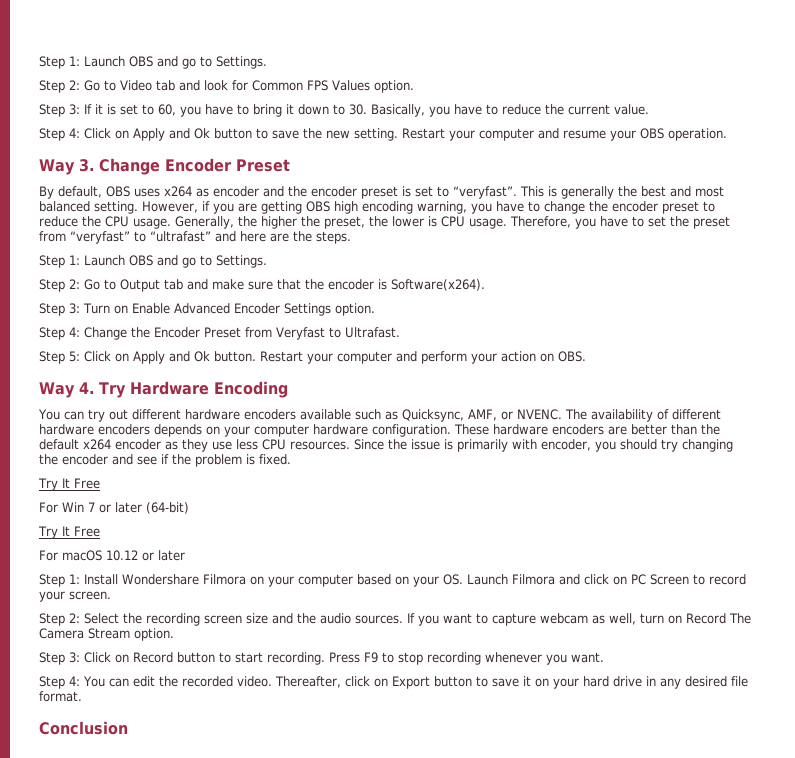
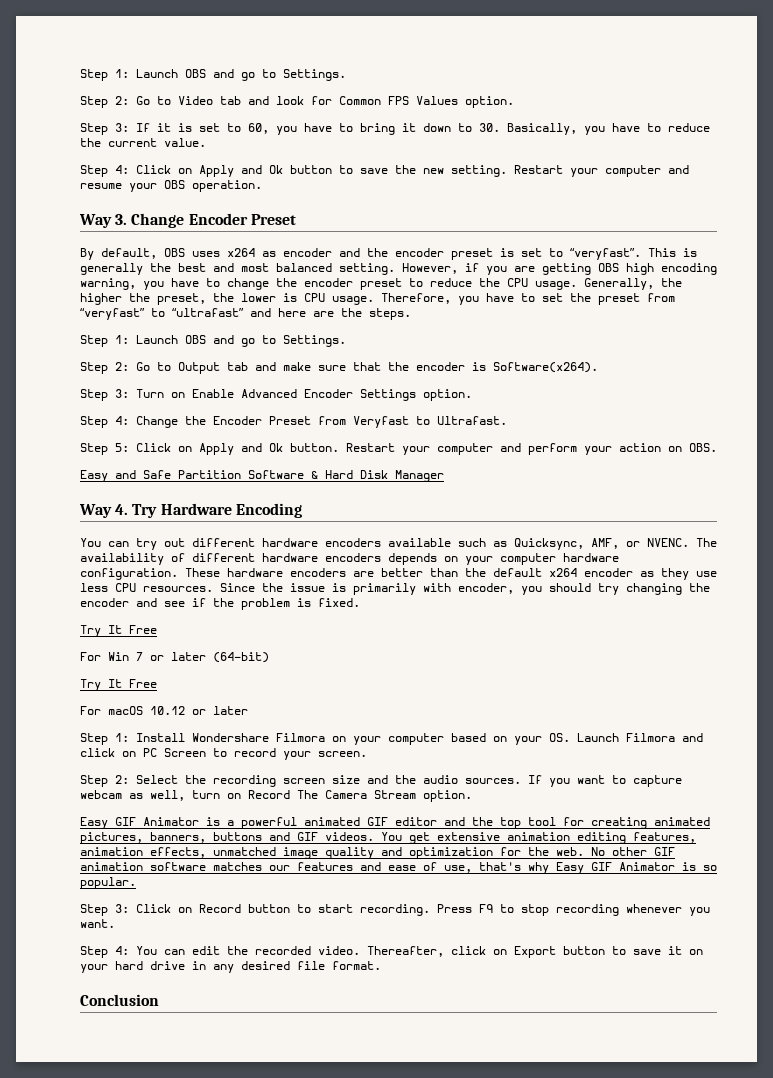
(586, 356) none -> [80,470,444,482] // Easy and Safe Partition Software & Hard Disk Manager
(174, 634) none -> [80,817,710,829] [80,832,696,844] [80,847,675,859] [80,862,717,874] [80,877,136,889] // Easy GIF Animator is a powerful animated GIF editor and the top tool for creating animated pictures, banners, buttons and GIF videos. You get extensive animation editing features, animation effects, unmatched image quality and optimization for the web. No other GIF animation software matches our features and ease of use, that's why Easy GIF Animator is so popular.

